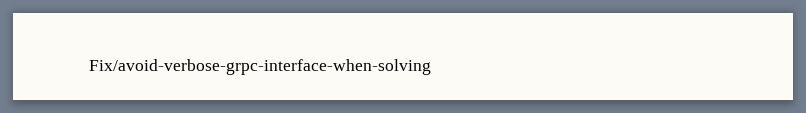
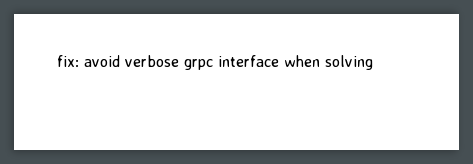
[89,59,431,75] Fix/avoid-verbose-grpc-interface-when-solving -> [57,55,373,70] fix: avoid verbose grpc interface when solving

